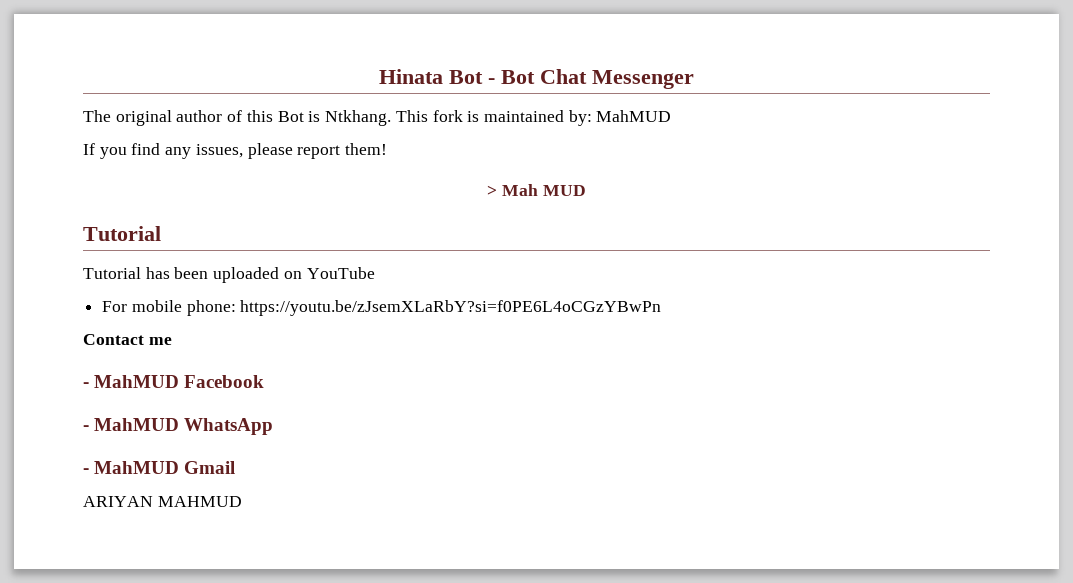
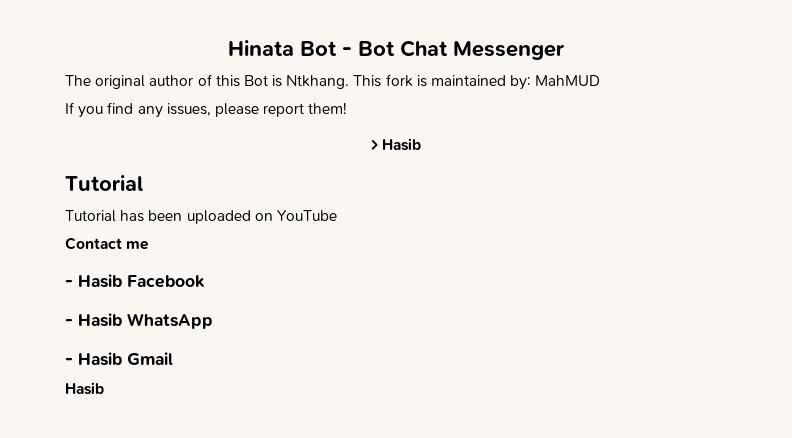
[502,184,586,196] Mah MUD -> [382,138,422,151] Hasib
[102,300,662,316] // For mobile phone: https://youtu.be/zJsemXLaRbY?si=f0PE6L4oCGzYBwPn -> (337, 215) none
[94,375,180,388] MahMUD -> [78,274,122,288] Hasib
[94,418,180,431] MahMUD -> [78,313,122,327] Hasib
[94,461,180,474] MahMUD -> [78,352,122,366] Hasib
[83,496,242,507] ARIYAN MAHMUD -> [65,382,104,395] Hasib

